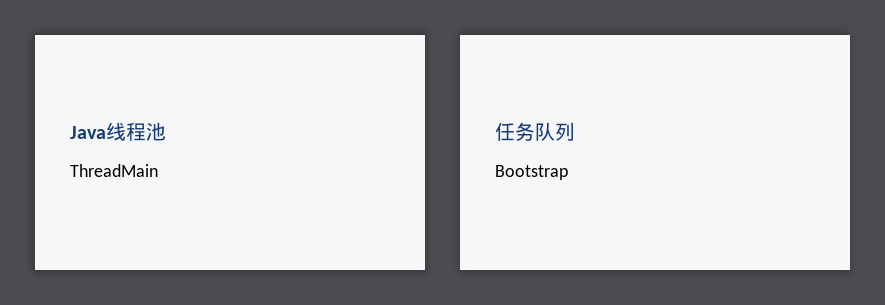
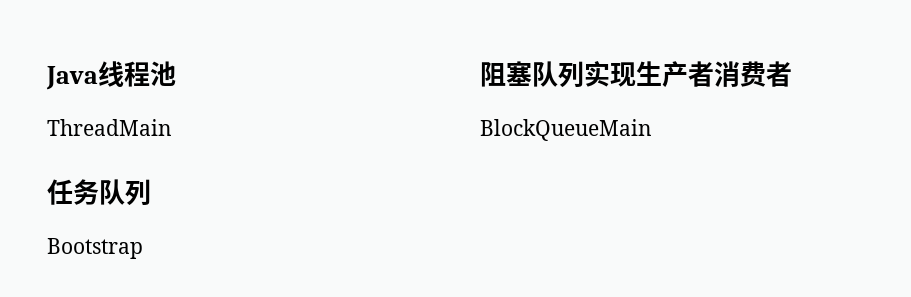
(568, 172) none -> [480,61,792,88] [480,119,652,141] // 阻塞队列实现生产者消费者 // BlockQueueMain

